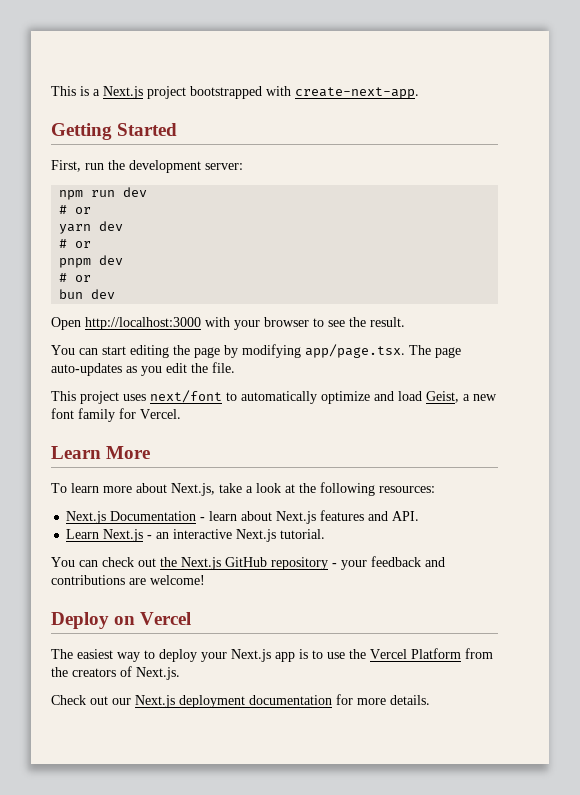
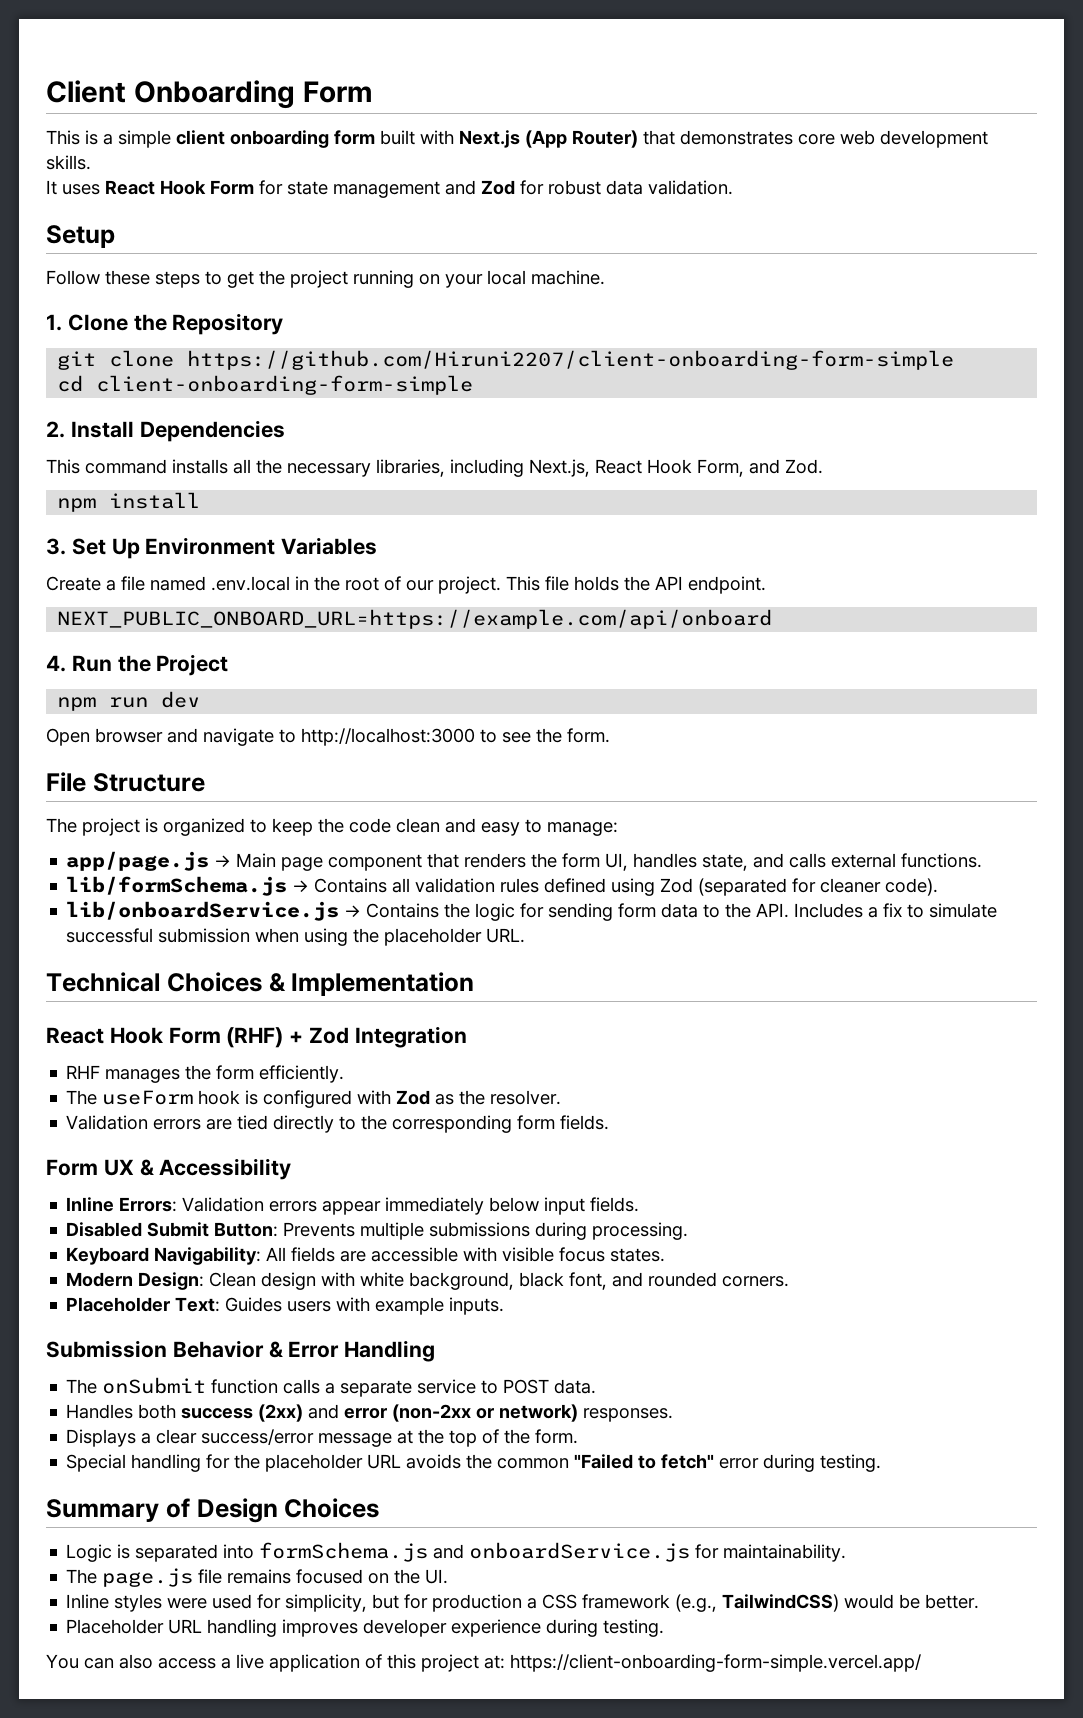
[51,86,419,99] [51,123,178,140] [51,160,243,173] [59,187,148,200] [59,205,92,214] [59,221,124,234] [59,239,92,248] [59,255,124,268] [59,273,92,282] [59,289,116,299] [51,317,405,330] [51,344,461,358] [51,362,235,376] [51,390,497,404] [51,408,181,422] [51,446,151,459] [51,482,435,496] [66,510,420,524] [66,529,326,542] [51,556,445,570] [51,575,205,585] [51,612,192,629] [51,648,493,662] [51,666,180,680] [51,694,430,708] This is a Next.js project bootstrapped with create-next-app. // Getting Started // First, run the development server: // npm run dev // # or // yarn dev // # or // pnpm dev // # or // bun dev // Open http://localhost:3000 with your browser to see the result. // You can start editing the page by modifying app/page.tsx. The page auto-updates as you edit the file. // This project uses next/font to automatically optimize and load Geist, a new font family for Vercel. // Learn More // To learn more about Next.js, take a look at the following resources: // Next.js Documentation - learn about Next.js features and API. // Learn Next.js - an interactive Next.js tutorial. // You can check out the Next.js GitHub repository - your feedback and contributions are welcome! // Deploy on Vercel // The easiest way to deploy your Next.js app is to use the Vercel Platform from the creators of Next.js. // Check out our Next.js deployment documentation for more details. -> [46,80,372,109] [46,130,988,148] [46,155,91,170] [46,180,733,198] [46,225,115,248] [46,270,605,288] [46,313,284,335] [57,350,955,370] [57,375,474,395] [46,420,285,442] [46,459,823,477] [57,492,201,512] [46,537,378,559] [46,576,766,594] [57,609,773,629] [46,654,229,676] [57,691,201,711] [46,728,610,746] [46,772,205,792] [46,818,618,836] [66,851,983,871] [66,876,939,896] [66,901,998,921] [66,928,526,946] [46,972,475,996] [46,1026,467,1048] [66,1065,345,1083] [66,1090,562,1108] [66,1115,610,1133] [46,1158,292,1180] [66,1197,640,1215] [66,1222,689,1240] [66,1247,666,1265] [66,1272,790,1290] [66,1297,505,1315] [46,1340,436,1362] [66,1377,597,1397] [66,1404,674,1422] [66,1429,579,1447] [66,1454,882,1472] [46,1498,380,1523] [66,1542,847,1562] [66,1568,449,1587] [66,1594,980,1612] [66,1619,665,1637] [46,1654,921,1672] Client Onboarding Form // This is a simple client onboarding form built with Next.js (App Router) that demonstrates core web development skills. // It uses React Hook Form for state management and Zod for robust data validation. // Setup // Follow these steps to get the project running on your local machine. // 1. Clone the Repository // git clone https://github.com/Hiruni2207/client-onboarding-form-simple // cd client-onboarding-form-simple // 2. Install Dependencies // This command installs all the necessary libraries, including Next.js, React Hook Form, and Zod. // npm install // 3. Set Up Environment Variables // Create a file named .env.local in the root of our project. This file holds the API endpoint. // NEXT_PUBLIC_ONBOARD_URL=https://example.com/api/onboard // 4. Run the Project // npm run dev // Open browser and navigate to http://localhost:3000 to see the form. // File Structure // The project is organized to keep the code clean and easy to manage: // app/page.js → Main page component that renders the form UI, handles state, and calls external functions. // lib/formSchema.js → Contains all validation rules defined using Zod (separated for cleaner code). // lib/onboardService.js → Contains the logic for sending form data to the API. Includes a fix to simulate successful submission when using the placeholder URL. // Technical Choices & Implementation // React Hook Form (RHF) + Zod Integration // RHF manages the form efficiently. // The useForm hook is configured with Zod as the resolver. // Validation errors are tied directly to the corresponding form fields. // Form UX & Accessibility // Inline Errors: Validation errors appear immediately below input fields. // Disabled Submit Button: Prevents multiple submissions during processing. // Keyboard Navigability: All fields are accessible with visible focus states. // Modern Design: Clean design with white background, black font, and rounded corners. // Placeholder Text: Guides users with example inputs. // Submission Behavior & Error Handling // The onSubmit function calls a separate service to POST data. // Handles both success (2xx) and error (non-2xx or network) responses. // Displays a clear success/error message at the top of the form. // Special handling for the placeholder URL avoids the common "Failed to fetch" error during testing. // Summary of Design Choices // Logic is separated into formSchema.js and onboardService.js for maintainability. // The page.js file remains focused on the UI. // Inline styles were used for simplicity, but for production a CSS framework (e.g., TailwindCSS) would be better. // Placeholder URL handling improves developer experience during testing. // You can also access a live application of this project at: https://client-onboarding-form-simple.vercel.app/

